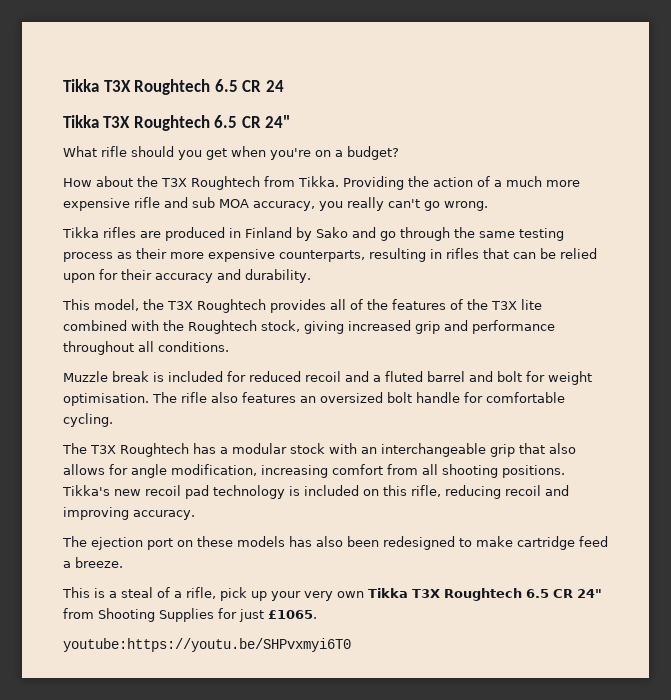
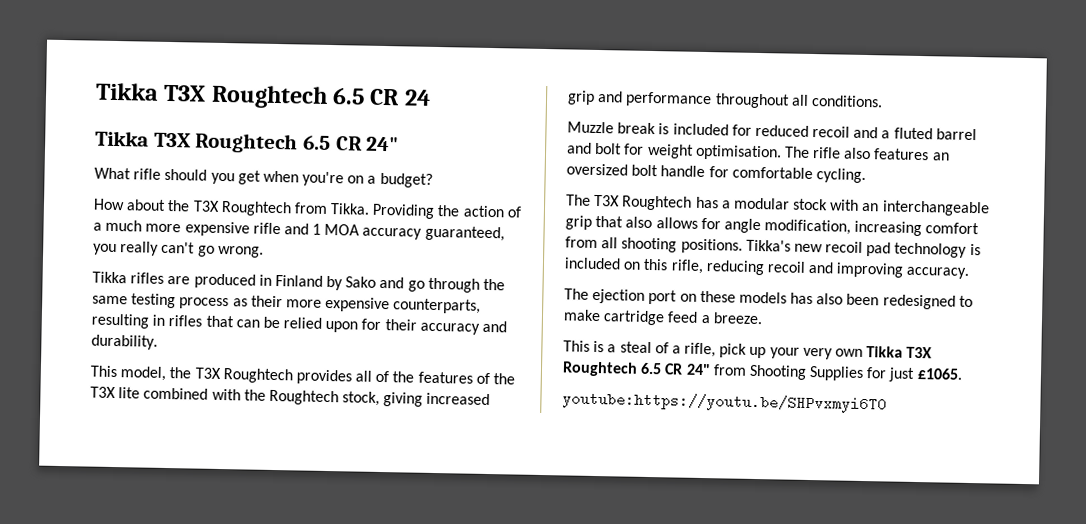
[192,197,315,211] sub MOA accuracy, -> [312,223,505,242] 1 MOA accuracy guaranteed,

